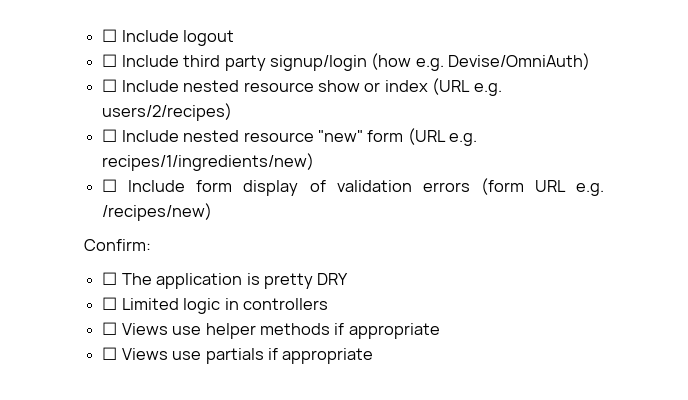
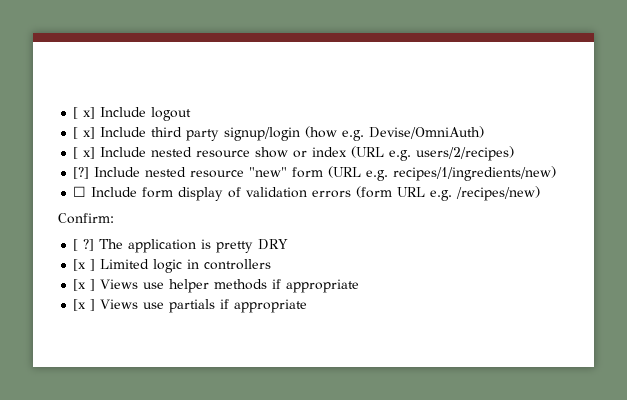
[102,29,118,42] ☐ -> [73,107,96,119] [ x]
[102,54,118,67] ☐ -> [73,127,96,139] [ x]
[102,79,118,92] ☐ -> [73,147,96,159] [ x]
[102,129,118,142] ☐ -> [73,167,90,179] [?]
[102,272,118,285] ☐ -> [73,239,95,251] [ ?]
[102,297,118,310] ☐ -> [73,259,96,271] [x ]
[102,322,118,335] ☐ -> [73,279,96,291] [x ]
[102,347,118,360] ☐ -> [73,299,96,311] [x ]

